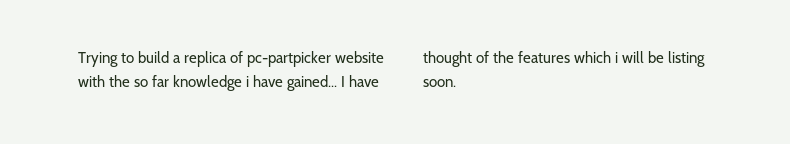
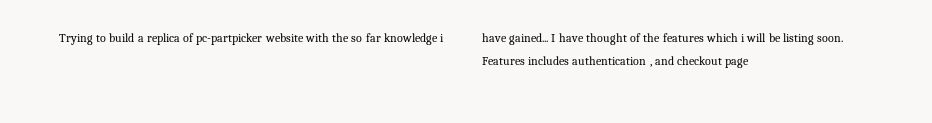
(456, 83) none -> [482,56,750,68] // Features includes authentication , and checkout page

